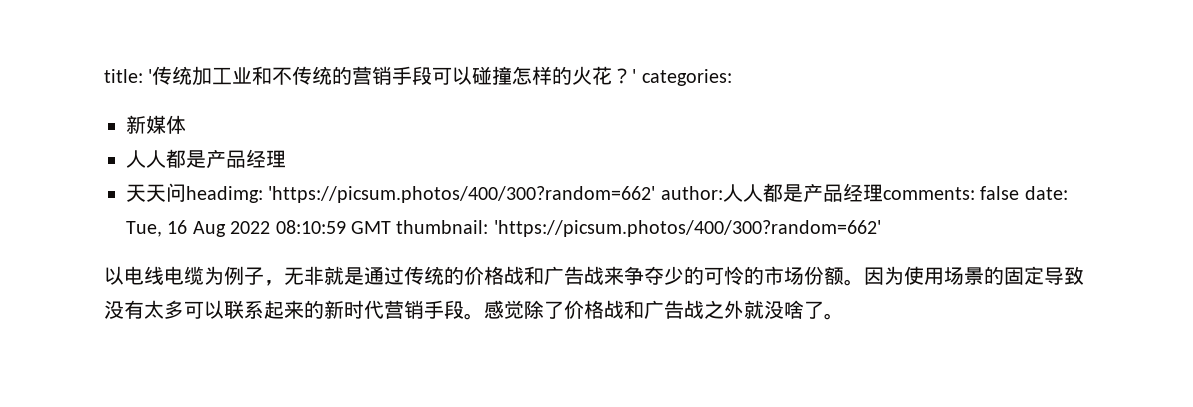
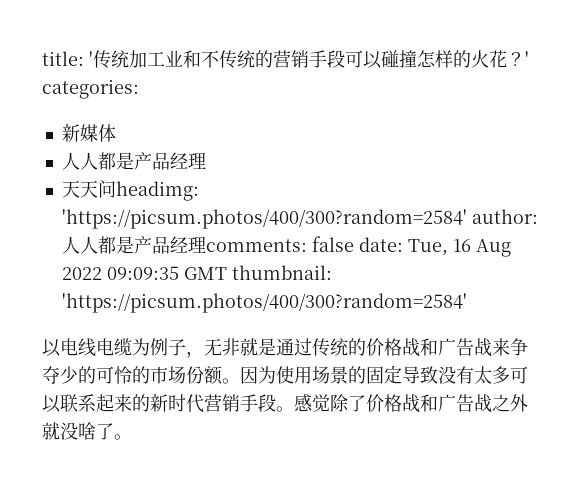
[268,186,656,203] 'https://picsum.photos/400/300?random=662' -> [61,209,467,229] 'https://picsum.photos/400/300?random=2584'
[275,220,346,234] 08:10:59 -> [106,266,179,280] 09:09:35
[493,220,881,237] 'https://picsum.photos/400/300?random=662' -> [61,293,467,313] 'https://picsum.photos/400/300?random=2584'

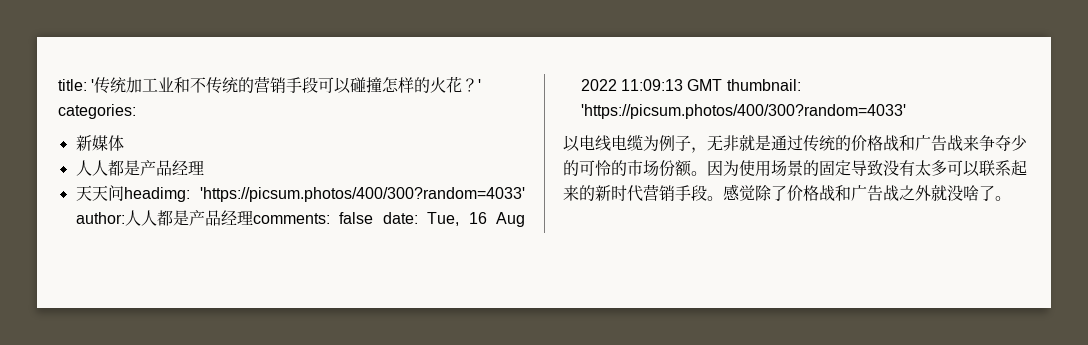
[61,209,467,229] 'https://picsum.photos/400/300?random=2584' -> [199,187,525,202] 'https://picsum.photos/400/300?random=4033'
[106,266,179,280] 09:09:35 -> [620,79,683,91] 11:09:13
[61,293,467,313] 'https://picsum.photos/400/300?random=2584' -> [580,104,906,119] 'https://picsum.photos/400/300?random=4033'

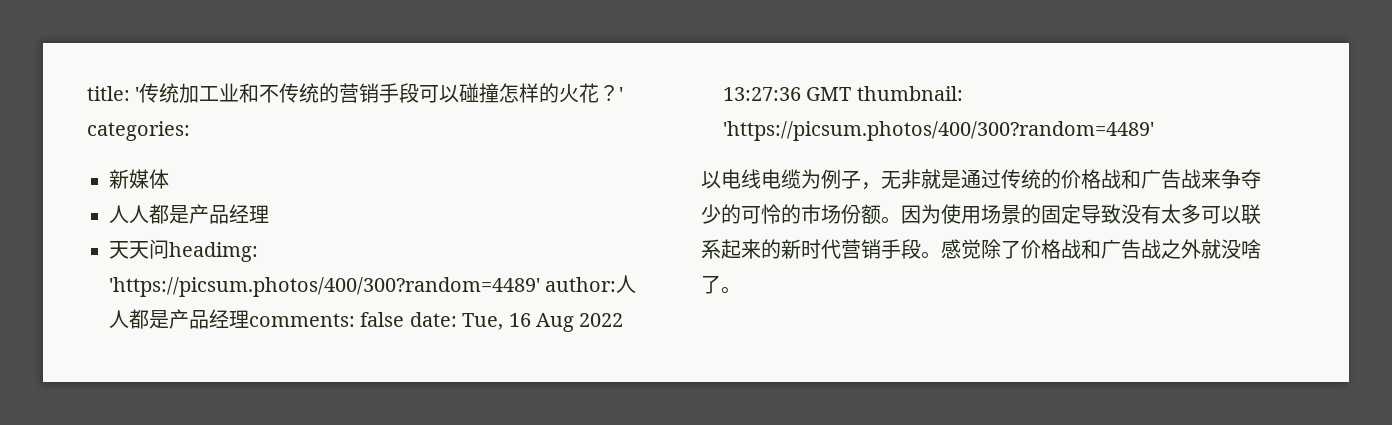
[199,187,525,202] 'https://picsum.photos/400/300?random=4033' -> [109,277,540,297] 'https://picsum.photos/400/300?random=4489'
[620,79,683,91] 11:09:13 -> [723,87,801,101] 13:27:36
[580,104,906,119] 'https://picsum.photos/400/300?random=4033' -> [723,121,1154,141] 'https://picsum.photos/400/300?random=4489'

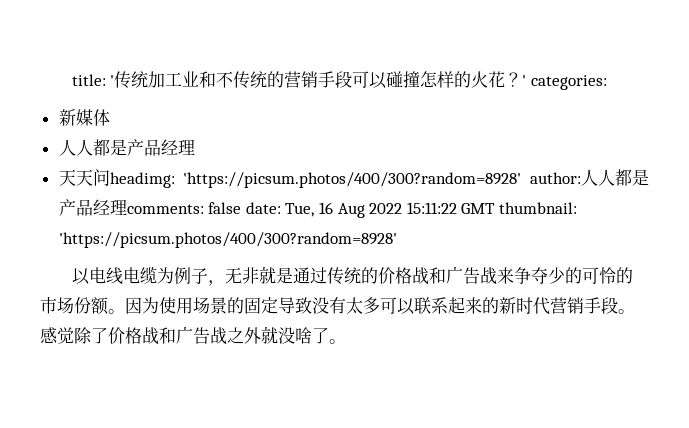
[109,277,540,297] 'https://picsum.photos/400/300?random=4489' -> [183,172,522,188] 'https://picsum.photos/400/300?random=8928'
[723,87,801,101] 13:27:36 -> [406,202,457,214] 15:11:22
[723,121,1154,141] 'https://picsum.photos/400/300?random=4489' -> [58,232,397,248] 'https://picsum.photos/400/300?random=8928'

